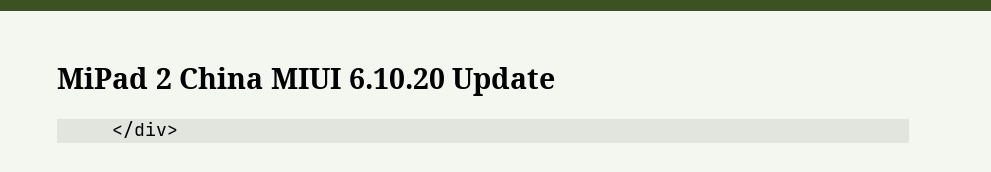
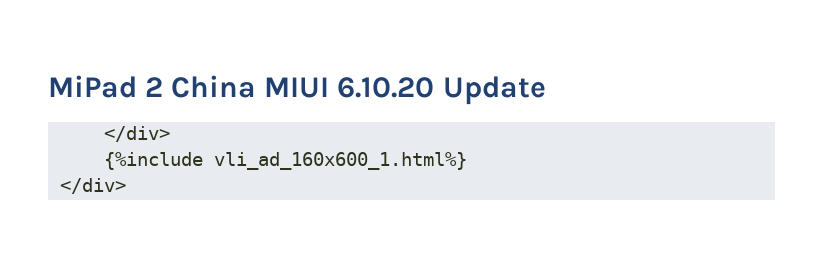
(178, 129) none -> [103,152,467,170] [59,178,126,194] // {%include vli_ad_160x600_1.html%} // </div>

